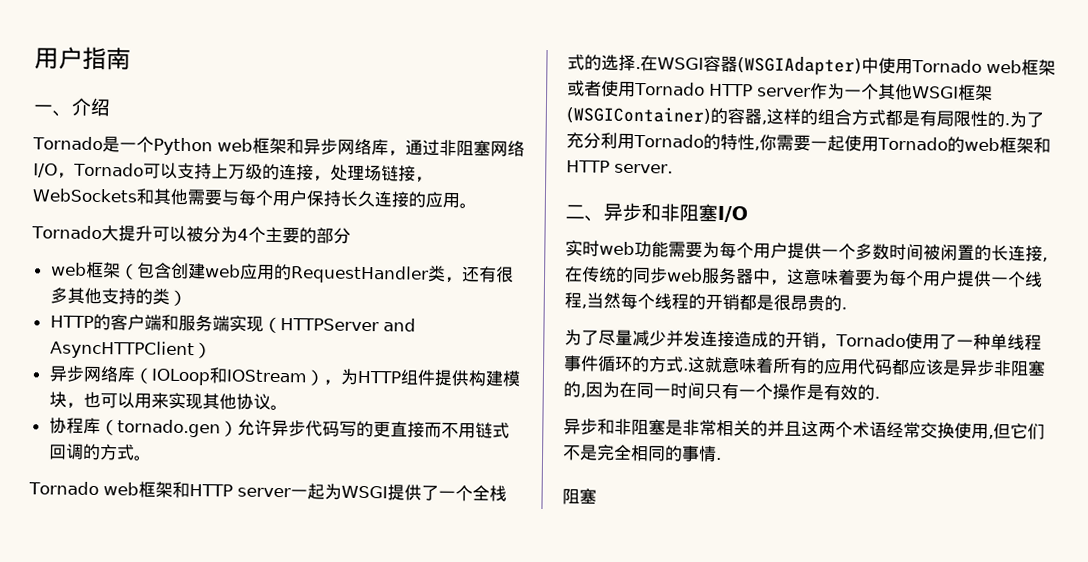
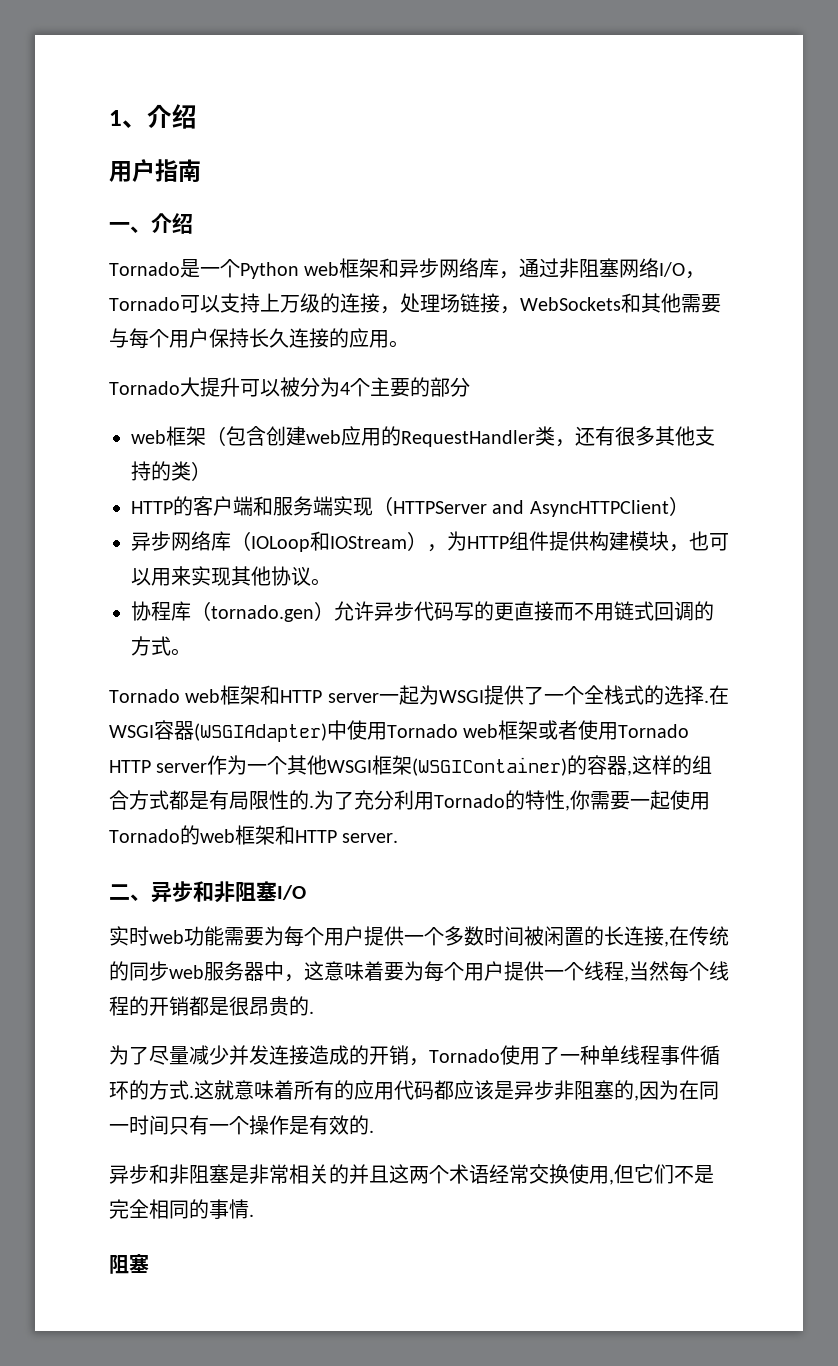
(34, 58) none -> [109,104,197,129] 1、介绍 //

